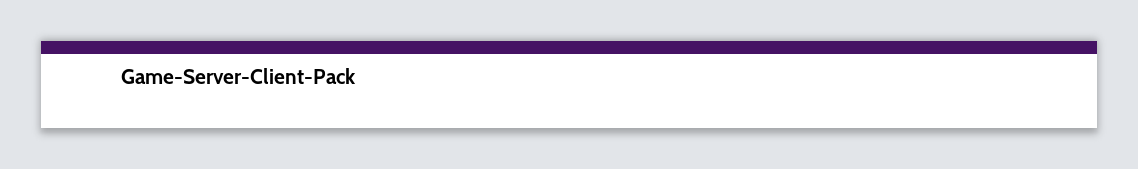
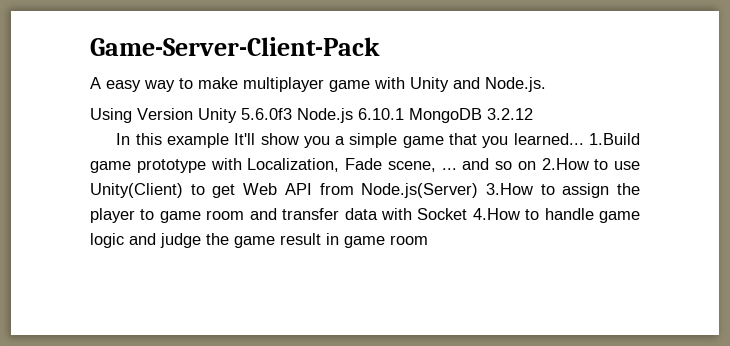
(356, 76) none -> [90,77,546,92] [90,108,533,123] [116,133,640,148] [90,158,640,173] [90,183,640,198] [90,208,641,223] [90,233,428,248] // A easy way to make multiplayer game with Unity and Node.js. // Using Version Unity 5.6.0f3 Node.js 6.10.1 MongoDB 3.2.12 // In this example It'll show you a simple game that you learned... 1.Build game prototype with Localization, Fade scene, ... and so on 2.How to use Unity(Client) to get Web API from Node.js(Server) 3.How to assign the player to game room and transfer data with Socket 4.How to handle game logic and judge the game result in game room

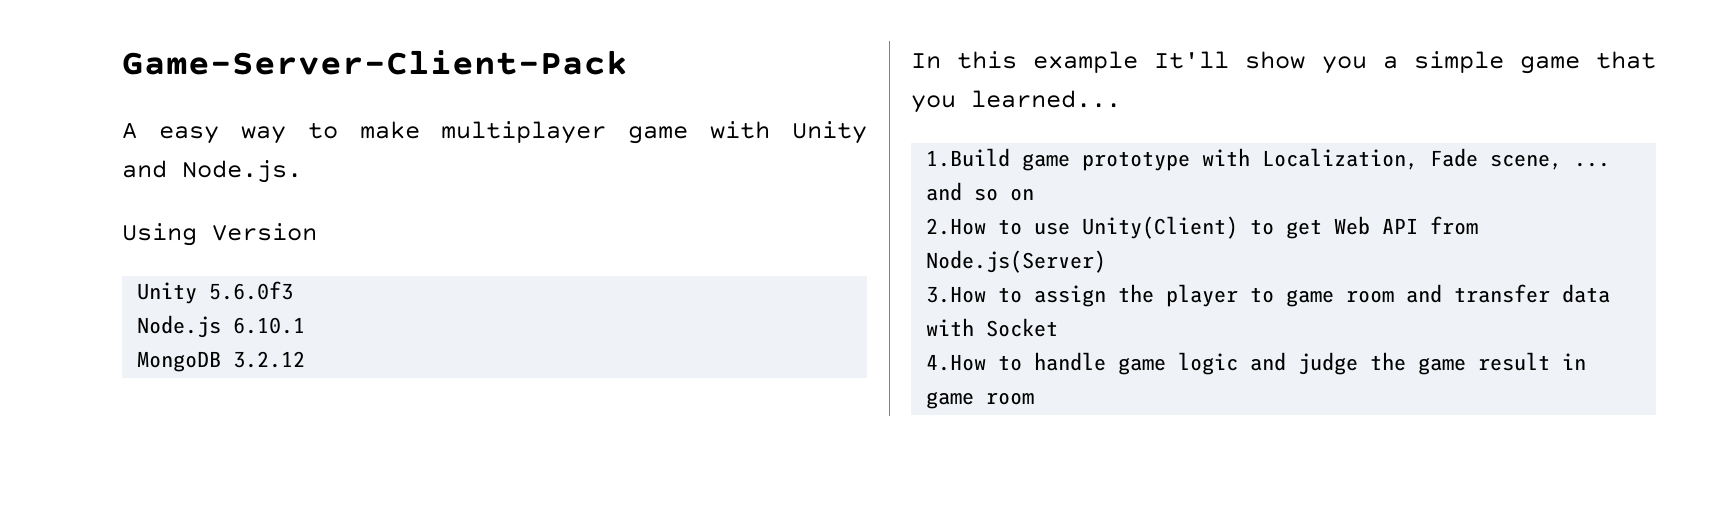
(193, 114) none -> (317, 232) //
(292, 114) none -> (294, 290) //
(404, 114) none -> (306, 325) //
(584, 139) none -> (1121, 99) //
(536, 165) none -> (1035, 194) //
(479, 190) none -> (1107, 261) //
(468, 214) none -> (1059, 327) //

